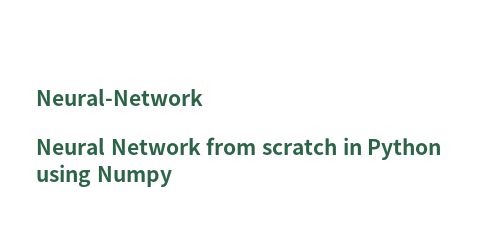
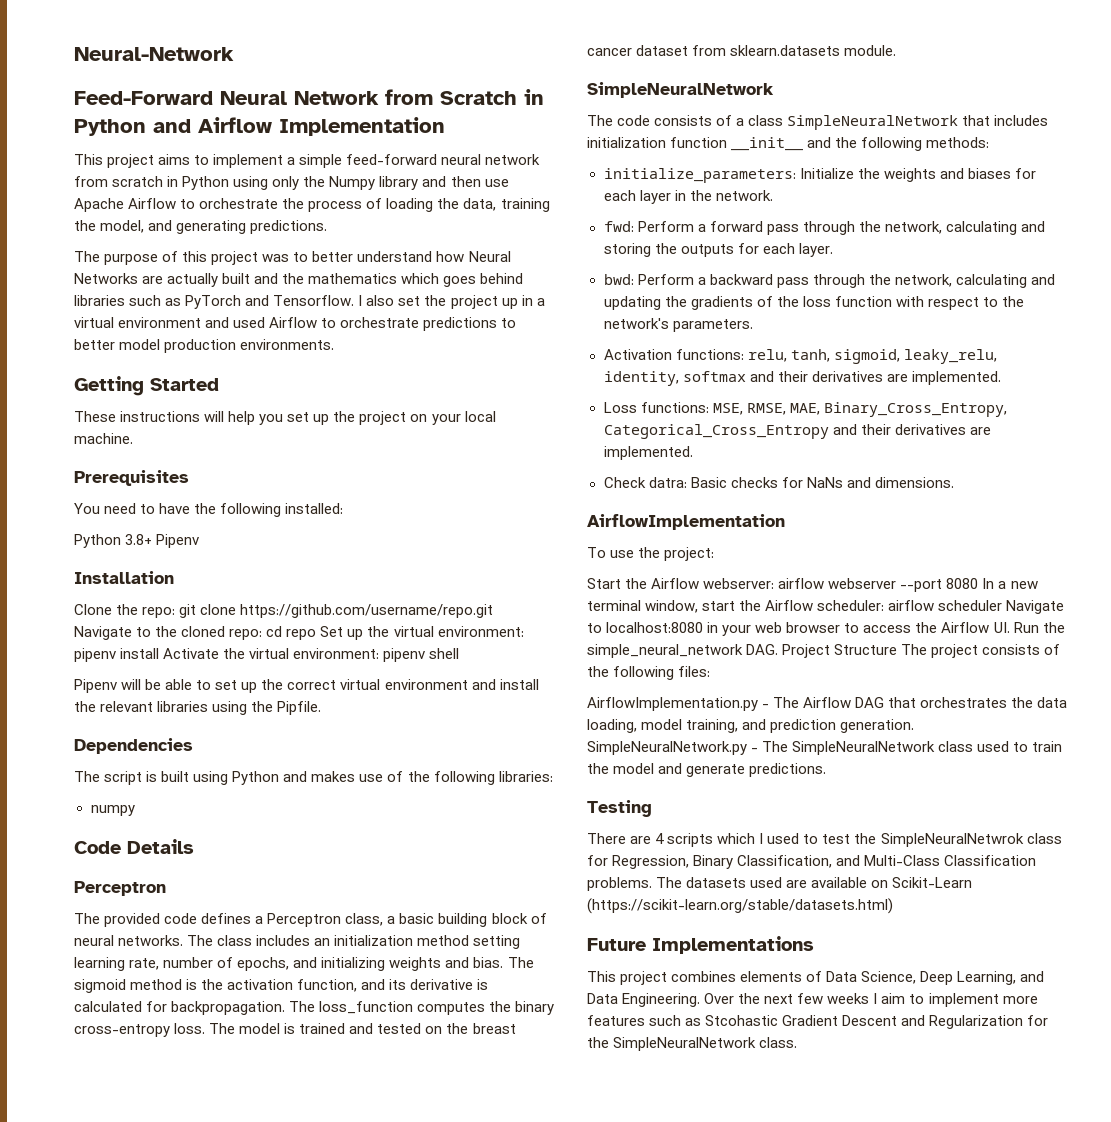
(203, 97) none -> [74,91,213,105] Feed-Forward
[262,137,442,160] [36,164,172,187] scratch in Python using Numpy -> [440,89,544,105] [74,117,445,136] [74,154,541,168] [74,176,509,190] [74,198,550,212] [74,220,328,234] [74,251,511,265] [74,273,524,287] [74,295,545,309] [74,317,517,331] [74,339,335,353] [74,376,219,396] [74,411,496,425] [74,433,133,444] [74,470,189,486] [74,503,344,517] [74,534,200,548] [74,571,174,584] [74,604,494,618] [74,626,524,640] [74,648,460,662] [74,679,539,693] [74,701,322,715] [74,738,193,754] [74,771,553,785] [90,805,135,816] [74,839,194,854] [74,881,166,896] [74,913,547,927] [74,935,521,949] [74,957,534,971] [74,979,489,993] [74,1001,555,1015] [74,1023,516,1037] [587,45,897,56] [587,82,774,98] [587,115,1049,130] [587,137,990,151] [603,168,1036,183] [603,190,773,204] [603,221,1045,235] [603,243,833,257] [603,274,1055,288] [603,296,1024,310] [603,318,753,332] [603,349,997,364] [603,371,1001,386] [603,402,1007,417] [603,424,991,439] [603,446,693,460] [603,477,954,488] [587,514,785,530] [587,547,715,561] [587,578,1038,592] [587,600,1065,614] [587,622,1065,636] [587,644,1061,658] [587,666,711,680] [587,697,1068,711] [587,719,915,733] [587,741,1063,755] [587,763,827,777] [587,800,652,817] [587,833,1062,847] [587,855,1037,869] [587,877,973,891] [587,898,893,914] [587,936,814,954] [587,971,1045,985] [587,993,1038,1007] [587,1015,1049,1029] [587,1037,798,1051] Scratch in Python and Airflow Implementation // This project aims to implement a simple feed-forward neural network from scratch in Python using only the Numpy library and then use Apache Airflow to orchestrate the process of loading the data, training the model, and generating predictions. // The purpose of this project was to better understand how Neural Networks are actually built and the mathematics which goes behind libraries such as PyTorch and Tensorflow. I also set the project up in a virtual environment and used Airflow to orchestrate predictions to better model production environments. // Getting Started // These instructions will help you set up the project on your local machine. // Prerequisites // You need to have the following installed: // Python 3.8+ Pipenv // Installation // Clone the repo: git clone https://github.com/username/repo.git Navigate to the cloned repo: cd repo Set up the virtual environment: pipenv install Activate the virtual environment: pipenv shell // Pipenv will be able to set up the correct virtual environment and install the relevant libraries using the Pipfile. // Dependencies // The script is built using Python and makes use of the following libraries: // numpy // Code Details // Perceptron // The provided code defines a Perceptron class, a basic building block of neural networks. The class includes an initialization method setting learning rate, number of epochs, and initializing weights and bias. The sigmoid method is the activation function, and its derivative is calculated for backpropagation. The loss_function computes the binary cross-entropy loss. The model is trained and tested on the breast cancer dataset from sklearn.datasets module. // SimpleNeuralNetwork // The code consists of a class SimpleNeuralNetwork that includes initialization function __init__ and the following methods: // initialize_parameters: Initialize the weights and biases for each layer in the network. // fwd: Perform a forward pass through the network, calculating and storing the outputs for each layer. // bwd: Perform a backward pass through the network, calculating and updating the gradients of the loss function with respect to the network's parameters. // Activation functions: relu, tanh, sigmoid, leaky_relu, identity, softmax and their derivatives are implemented. // Loss functions: MSE, RMSE, MAE, Binary_Cross_Entropy, Categorical_Cross_Entropy and their derivatives are implemented. // Check datra: Basic checks for NaNs and dimensions. // AirflowImplementation // To use the project: // Start the Airflow webserver: airflow webserver --port 8080 In a new terminal window, start the Airflow scheduler: airflow scheduler Navigate to localhost:8080 in your web browser to access the Airflow UI. Run the simple_neural_network DAG. Project Structure The project consists of the following files: // AirflowImplementation.py - The Airflow DAG that orchestrates the data loading, model training, and prediction generation. SimpleNeuralNetwork.py - The SimpleNeuralNetwork class used to train the model and generate predictions. // Testing // There are 4 scripts which I used to test the SimpleNeuralNetwrok class for Regression, Binary Classification, and Multi-Class Classification problems. The datasets used are available on Scikit-Learn (https://scikit-learn.org/stable/datasets.html) // Future Implementations // This project combines elements of Data Science, Deep Learning, and Data Engineering. Over the next few weeks I aim to implement more features such as Stcohastic Gradient Descent and Regularization for the SimpleNeuralNetwork class.

